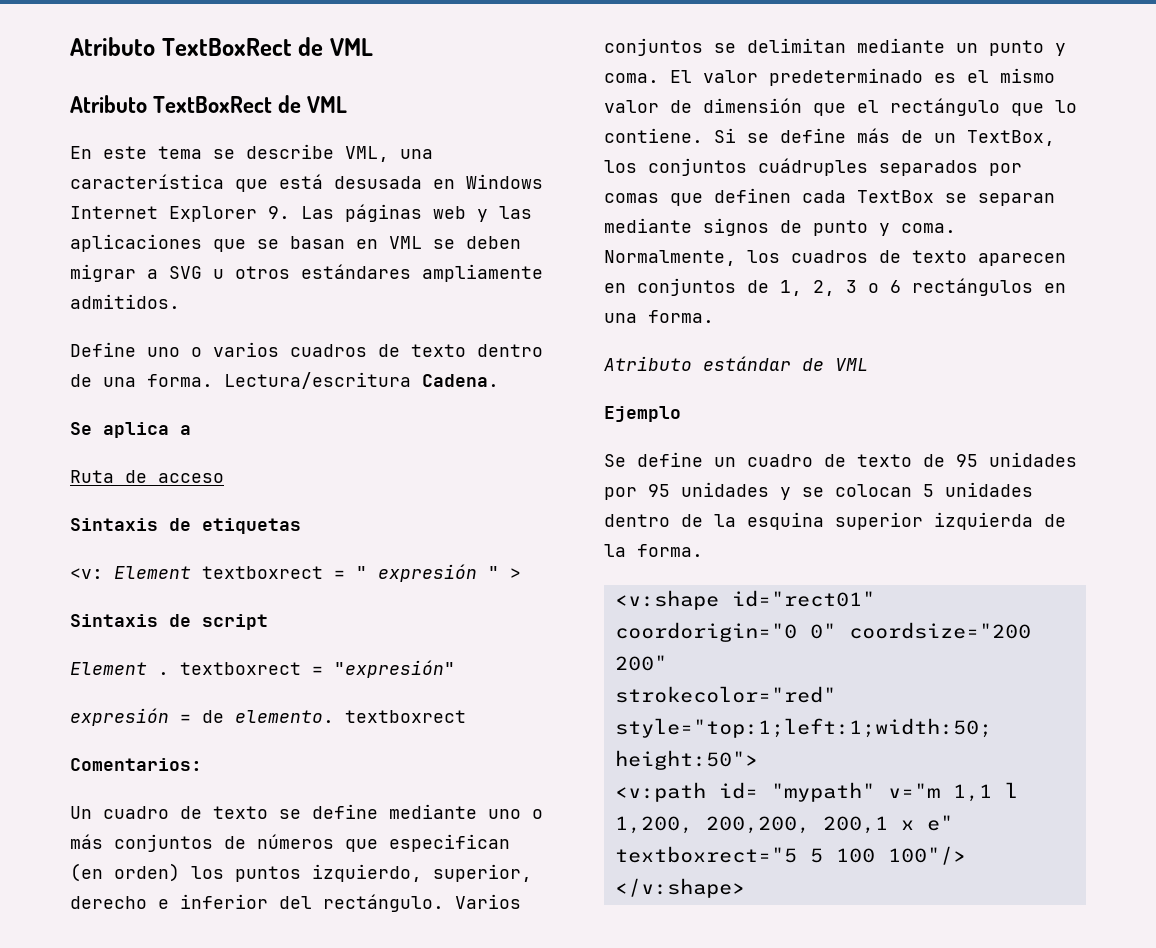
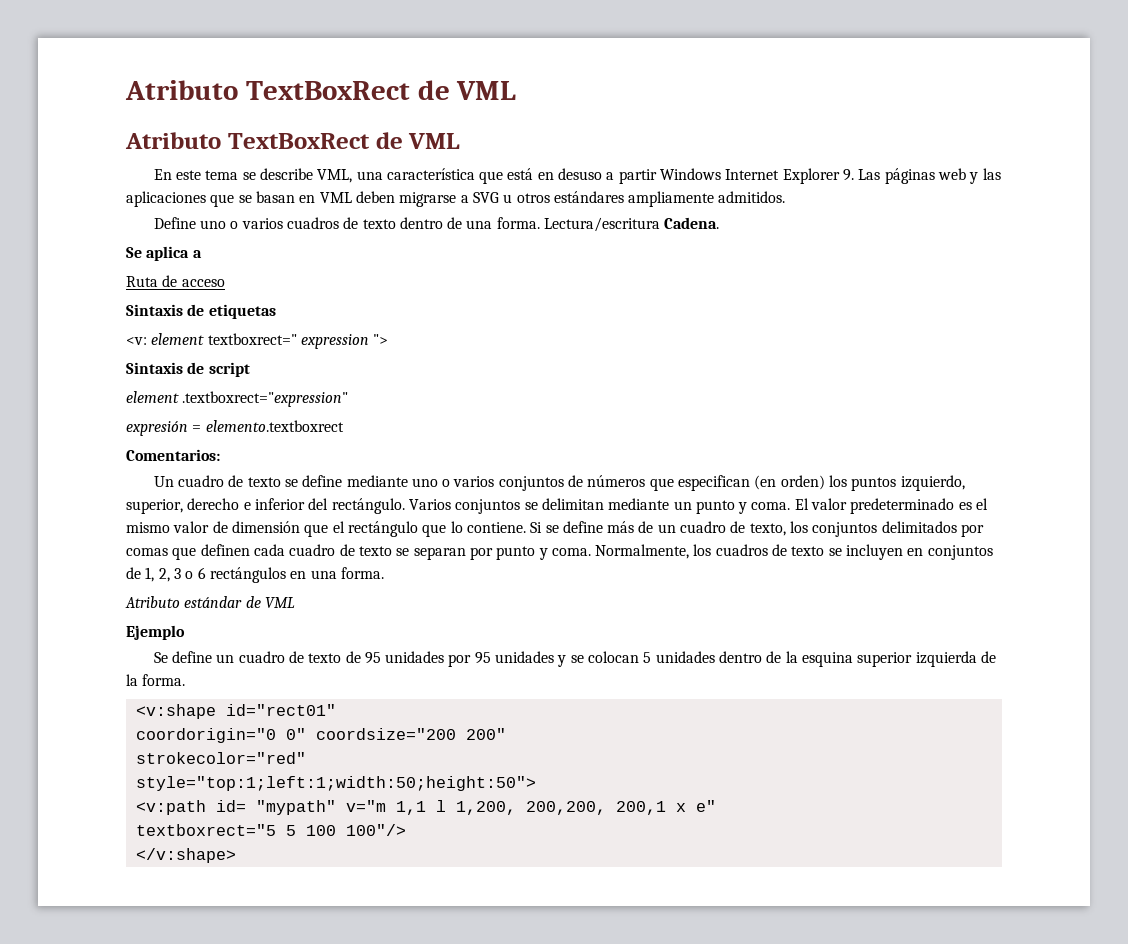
[334,176,455,189] desusada en -> [537,168,657,184] en desuso a partir
[433,236,521,249] [70,264,136,282] se deben migrar -> [355,191,457,207] deben migrarse
[114,564,521,582] [70,614,268,630] [70,660,455,678] Element textboxrect = " expresión " > // Sintaxis de script // Element . textboxrect = "expresión" -> [151,333,389,349] [126,362,250,377] [126,391,349,407] element textboxrect=" expression "> // Sintaxis de script // element .textboxrect="expression"
[202,710,466,723] de elemento. textboxrect -> [205,420,344,432] elemento.textboxrect
[70,834,103,849] más -> [453,476,495,487] varios
[967,130,1055,146] [604,158,978,176] TextBox, los conjuntos cuádruples separados -> [680,521,957,537] cuadro de texto, los conjuntos delimitados
[857,190,1055,206] [604,218,802,236] TextBox se separan mediante signos de -> [289,544,493,560] cuadro de texto se separan por
[978,253,1066,266] aparecen -> [828,544,904,560] se incluyen

